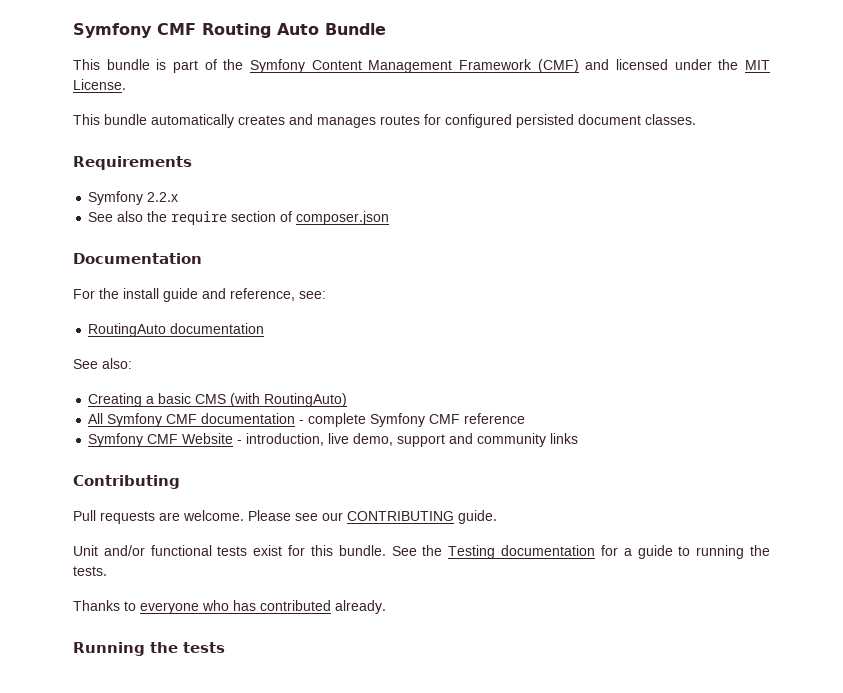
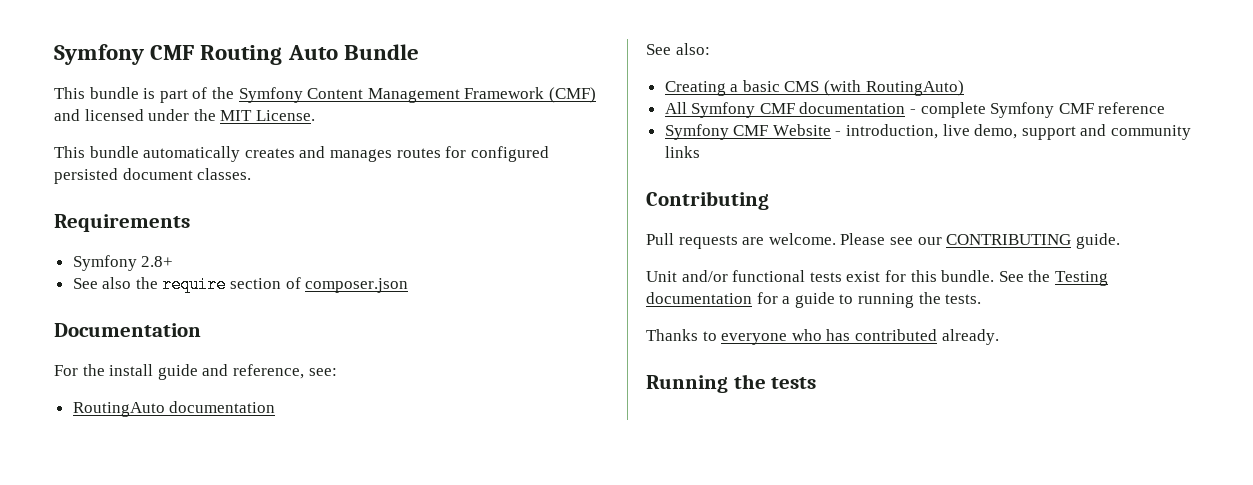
[147,192,179,202] 2.2.x -> [141,256,174,267] 2.8+

